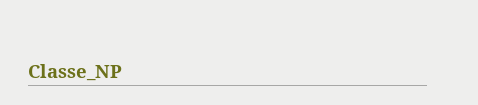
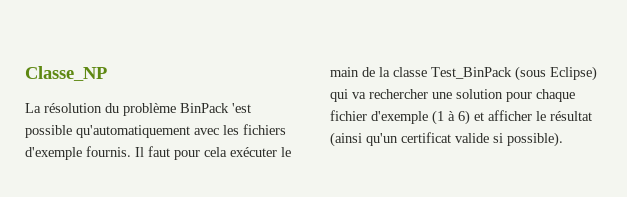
(122, 72) none -> [25,103,251,116] [25,124,286,138] [25,146,291,160] [330,66,597,81] [330,89,575,102] [330,110,592,125] [330,132,563,147] // La résolution du problème BinPack 'est possible qu'automatiquement avec les fichiers d'exemple fournis. Il faut pour cela exécuter le main de la classe Test_BinPack (sous Eclipse) qui va rechercher une solution pour chaque fichier d'exemple (1 à 6) et afficher le résultat (ainsi qu'un certificat valide si possible).

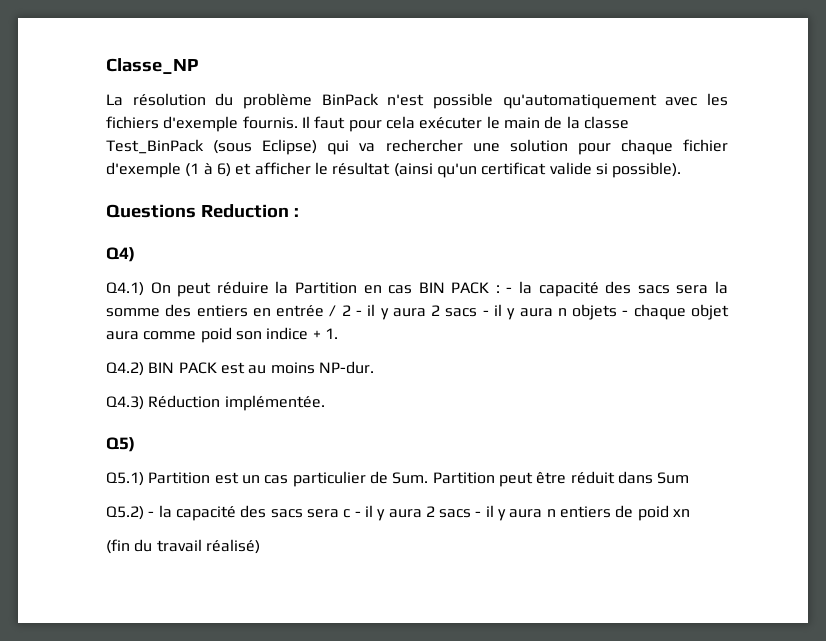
[232,103,251,113] 'est -> [387,94,425,106] n'est
(563, 139) none -> [106,204,299,218] [106,247,135,262] [106,281,728,297] [106,304,729,320] [106,327,338,343] [106,361,374,376] [106,395,325,411] [106,437,135,452] [106,471,690,487] [106,505,691,521] [106,539,260,554] // Questions Reduction : // Q4) // Q4.1) On peut réduire la Partition en cas BIN PACK : - la capacité des sacs sera la somme des entiers en entrée / 2 - il y aura 2 sacs - il y aura n objets - chaque objet aura comme poid son indice + 1. // Q4.2) BIN PACK est au moins NP-dur. // Q4.3) Réduction implémentée. // Q5) // Q5.1) Partition est un cas particulier de Sum. Partition peut être réduit dans Sum // Q5.2) - la capacité des sacs sera c - il y aura 2 sacs - il y aura n entiers de poid xn // (fin du travail réalisé)

